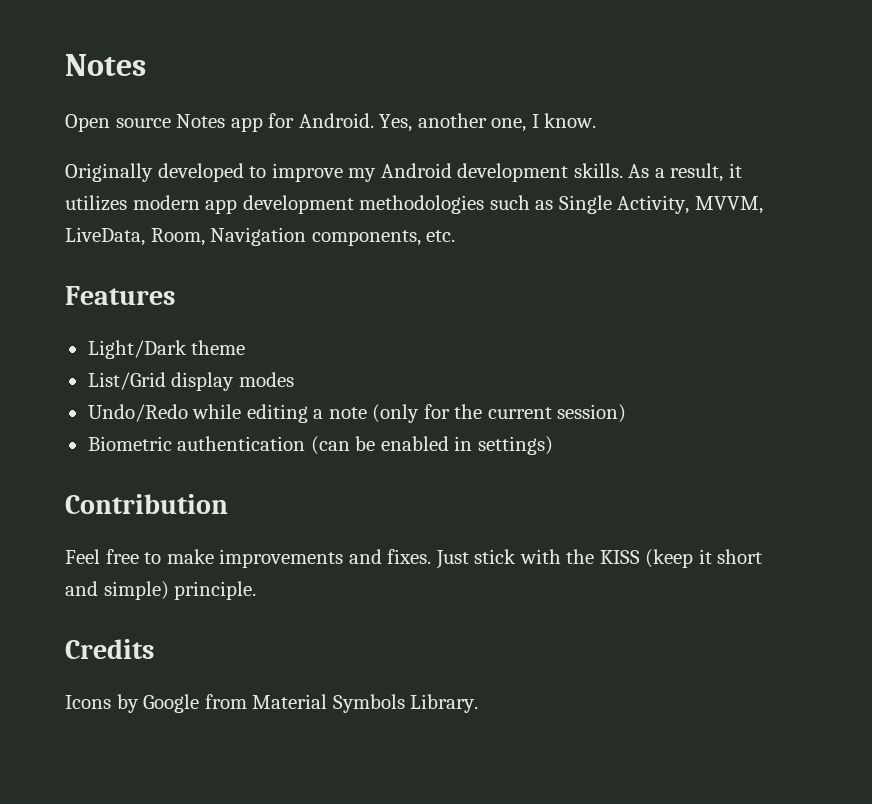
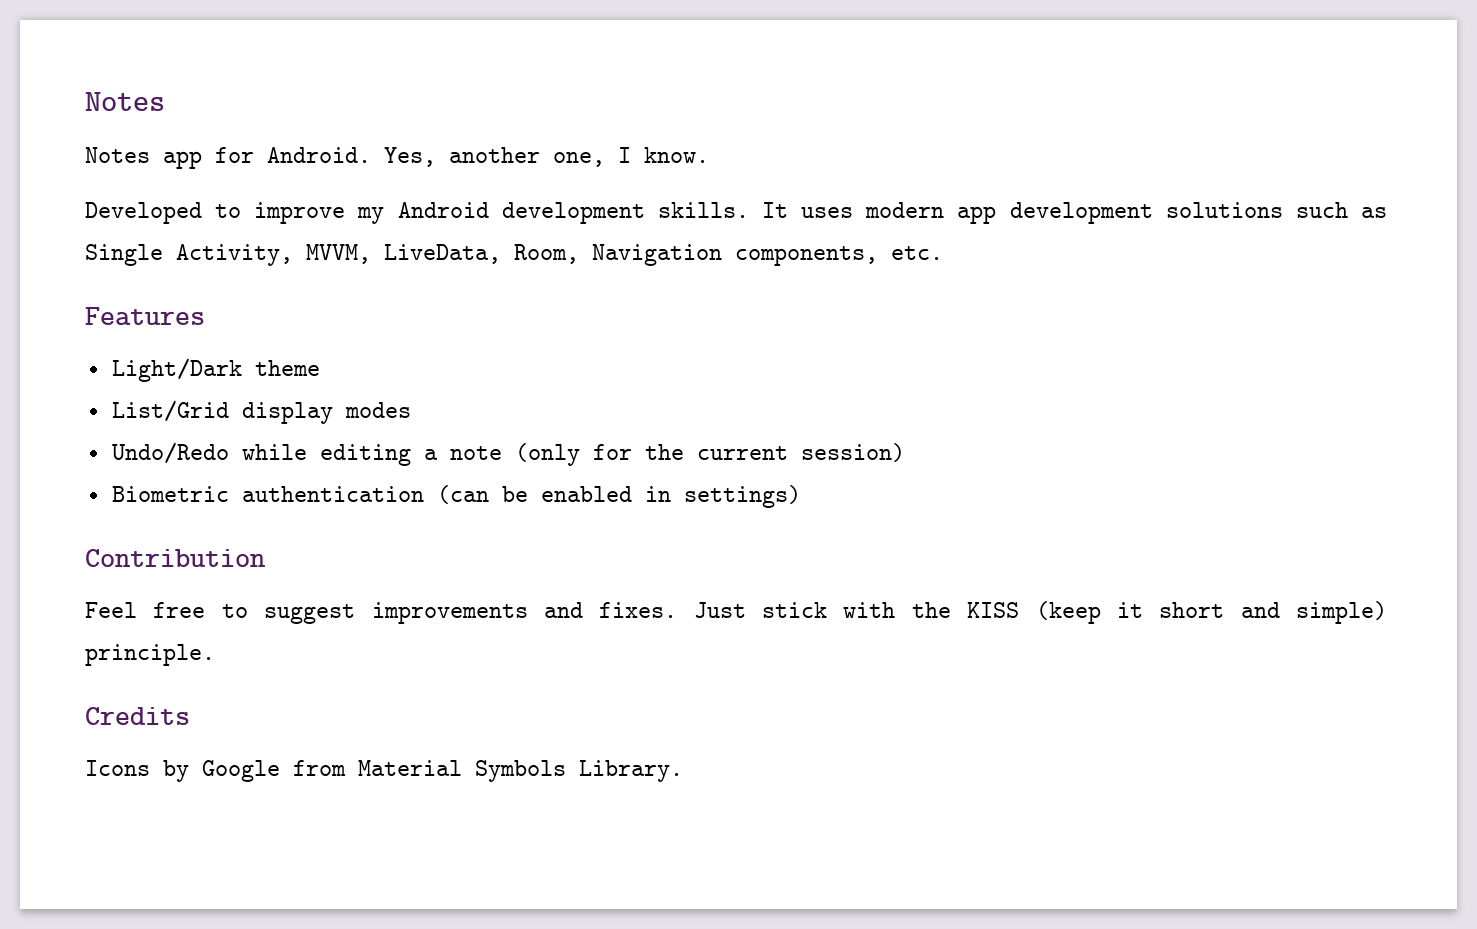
[65,114,171,132] Open source -> (165, 101) none
[65,163,244,182] Originally developed -> [85,202,202,224] Developed
[628,163,742,182] [65,195,127,211] As a result, it utilizes -> [762,202,854,218] It uses
[359,195,485,214] methodologies -> [1165,202,1283,218] solutions
[166,549,214,564] make -> [264,604,356,624] suggest

